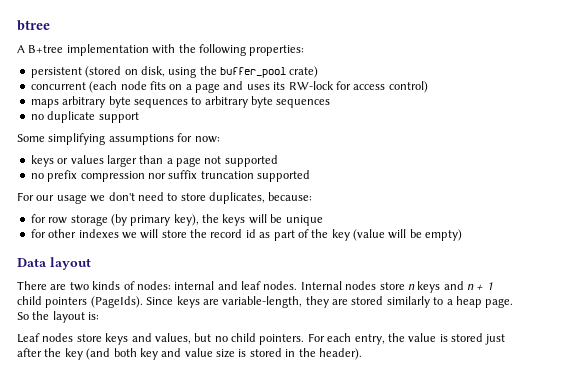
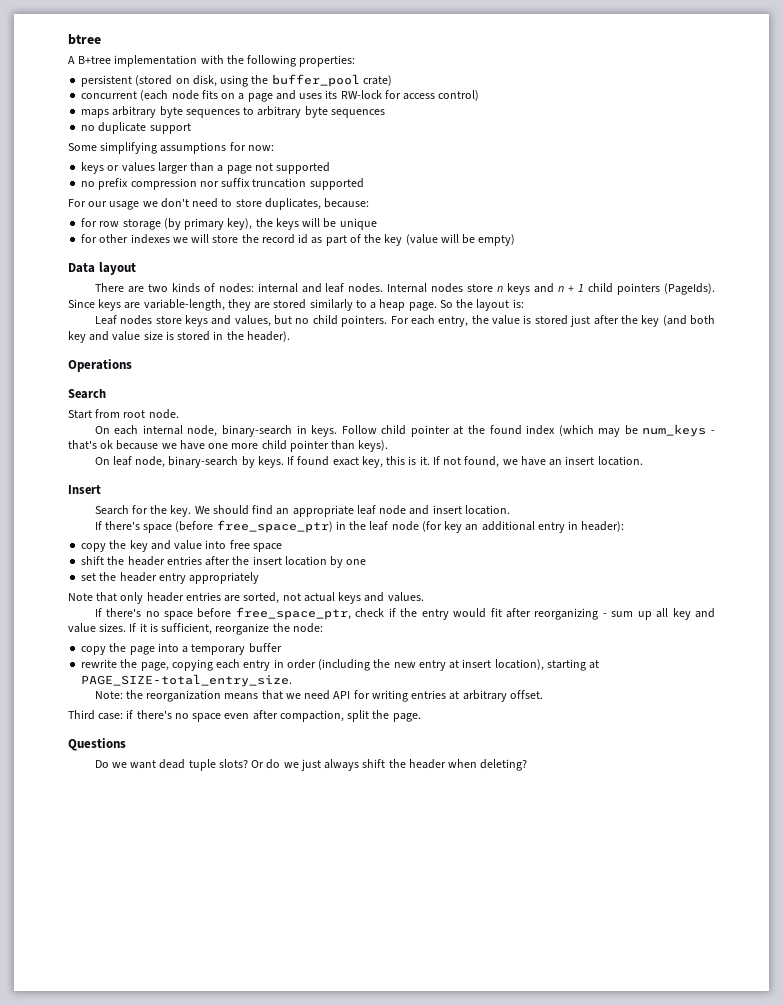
(362, 354) none -> [68,359,132,372] [68,389,106,399] [68,409,179,419] [94,424,715,437] [68,440,389,452] [94,456,643,468] [68,485,101,494] [94,505,510,517] [94,520,625,533] [81,540,282,552] [81,556,367,568] [81,572,260,584] [68,592,424,604] [94,607,715,620] [68,623,323,635] [81,643,282,655] [81,659,600,671] [81,674,293,687] [94,690,543,702] [68,710,421,722] [68,738,126,751] [94,759,528,771] // Operations // Search // Start from root node. // On each internal node, binary-search in keys. Follow child pointer at the found index (which may be num_keys - that's ok because we have one more child pointer than keys). // On leaf node, binary-search by keys. If found exact key, this is it. If not found, we have an insert location. // Insert // Search for the key. We should find an appropriate leaf node and insert location. // If there's space (before free_space_ptr) in the leaf node (for key an additional entry in header): // copy the key and value into free space // shift the header entries after the insert location by one // set the header entry appropriately // Note that only header entries are sorted, not actual keys and values. // If there's no space before free_space_ptr, check if the entry would fit after reorganizing - sum up all key and value sizes. If it is sufficient, reorganize the node: // copy the page into a temporary buffer // rewrite the page, copying each entry in order (including the new entry at insert location), starting at PAGE_SIZE-total_entry_size. // Note: the reorganization means that we need API for writing entries at arbitrary offset. // Third case: if there's no space even after compaction, split the page. // Questions // Do we want dead tuple slots? Or do we just always shift the header when deleting?

